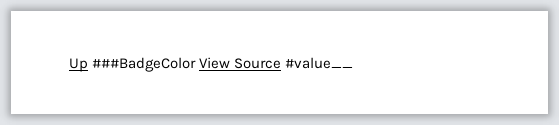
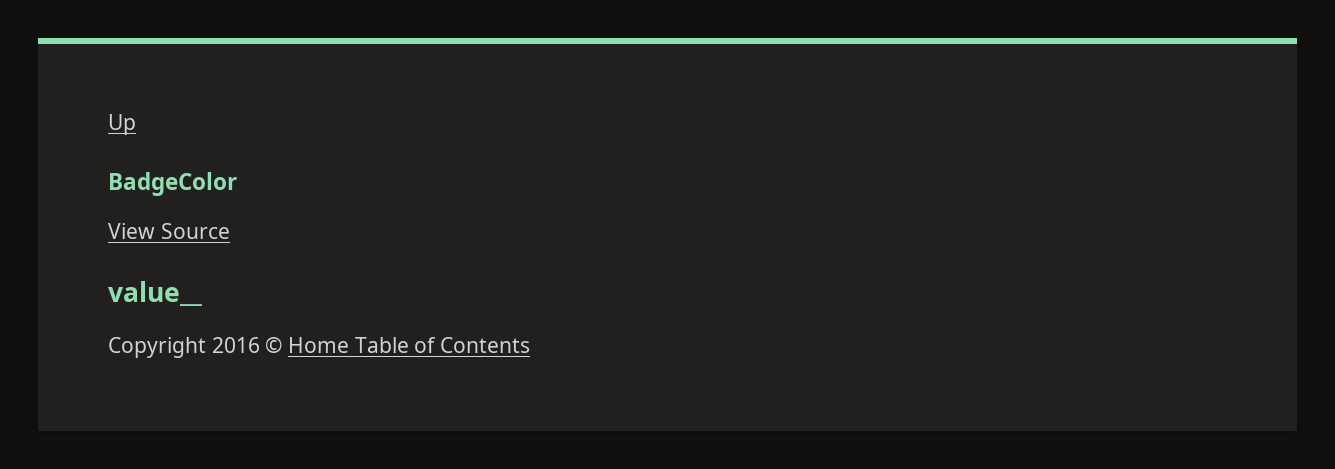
[92,57,197,72] ###BadgeColor -> [108,172,237,196] // BadgeColor //
[285,57,354,69] #value__ -> [108,281,202,306] [108,337,531,358] // value__ // Copyright 2016 © Home Table of Contents

